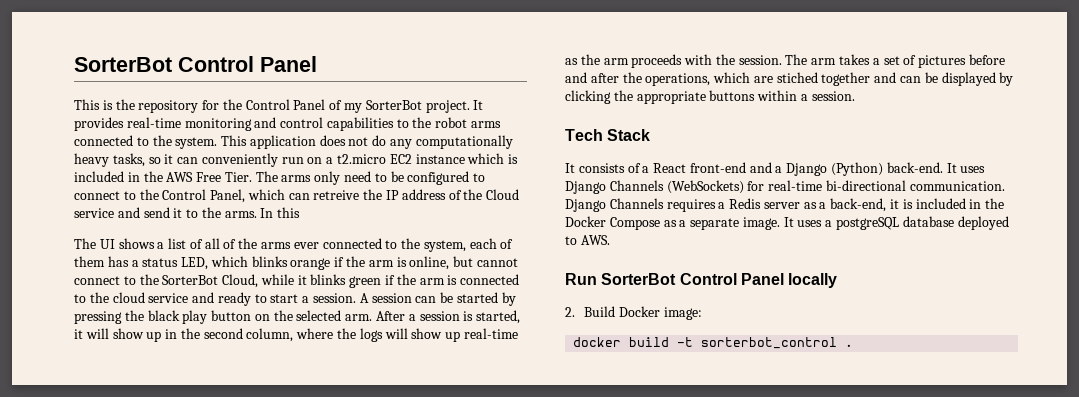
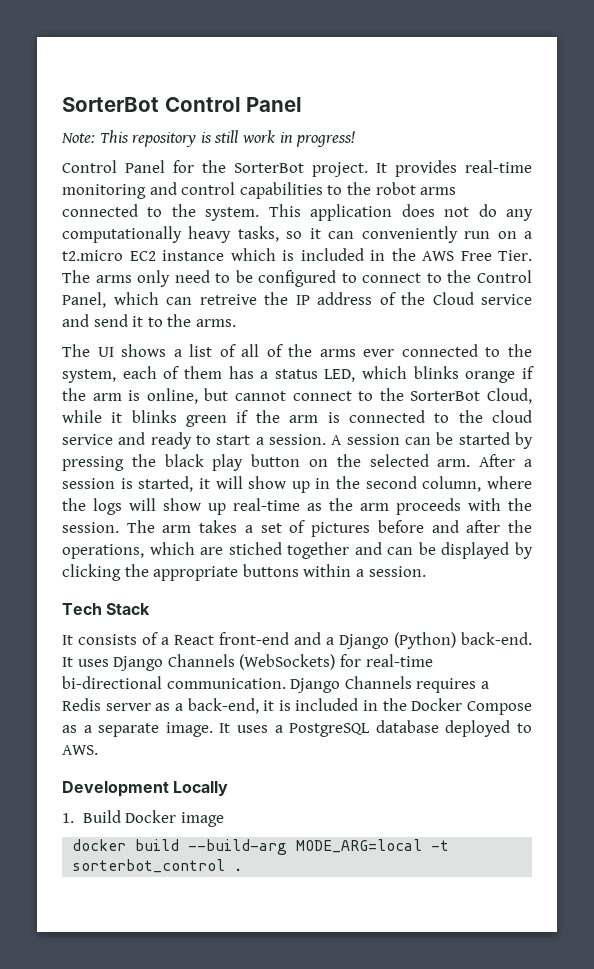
[74,99,363,113] This is the repository for the Control Panel of my -> [61,130,356,147] [62,160,226,173] Note: This repository is still work in progress! // Control Panel for the
[260,207,301,218] In this -> (236, 323) none
[836,217,900,230] postgreSQL -> [289,723,371,737] PostgreSQL
[565,273,838,288] [565,307,575,317] Run SorterBot Control Panel locally // 2. -> [62,781,229,797] [62,813,74,823] Development Locally // 1.
[663,307,702,320] image: -> [180,812,224,827] image
(670, 342) none -> [188,839,423,855] --build-arg MODE_ARG=local

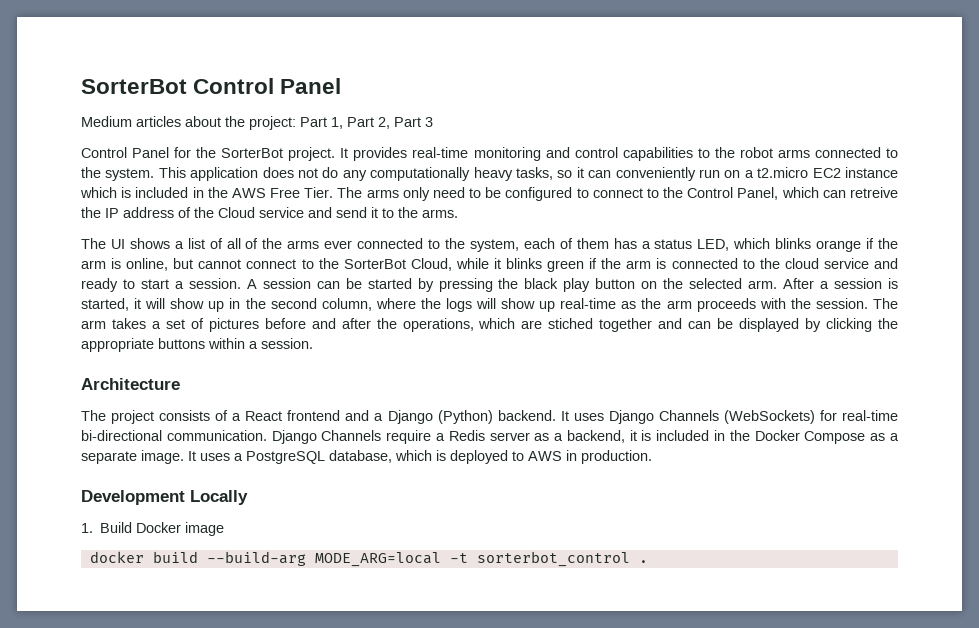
[61,130,356,147] Note: This repository is still work in progress! -> [81,116,433,130] Medium articles about the project: Part 1, Part 2, Part 3
[62,603,151,615] [62,635,73,645] Tech Stack // It -> [81,378,180,390] [81,410,155,424] Architecture // The project
[219,632,289,645] front-end -> [287,410,341,421] frontend
[461,632,532,645] back-end. -> [497,410,556,421] backend.
[416,678,477,693] requires -> [386,430,432,444] require
[187,698,259,714] back-end, -> [566,430,625,443] backend,
[375,720,532,737] [62,745,98,755] database deployed to AWS. -> [329,450,652,464] database, which is deployed to AWS in production.

